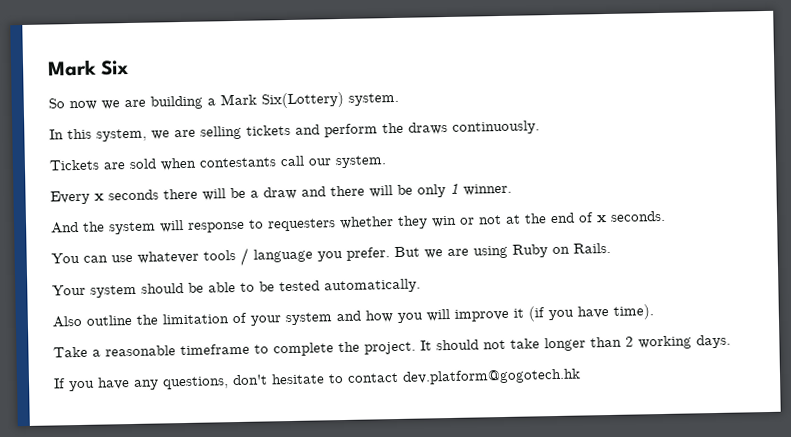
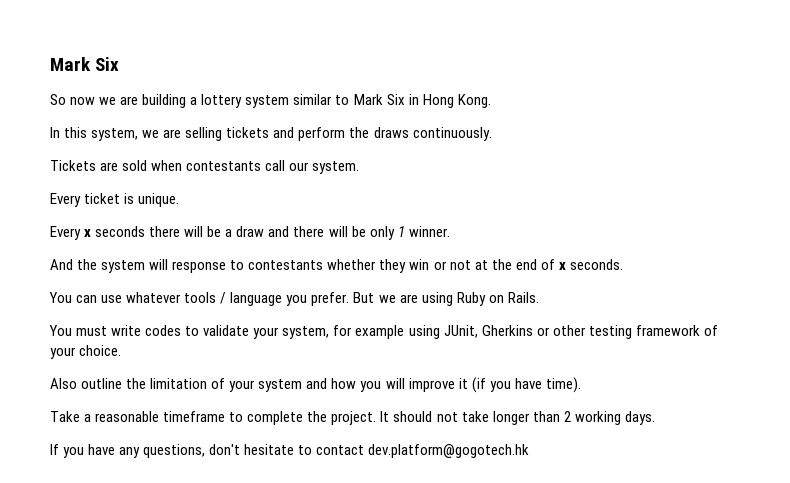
[220,91,399,109] Mark Six(Lottery) system. -> [201,94,491,108] lottery system similar to Mark Six in Hong Kong.
(387, 162) none -> [50,193,180,207] // Every ticket is unique.
[267,218,336,232] requesters -> [248,260,324,270] contestants
[52,278,421,298] Your system should be able to be tested automatically. -> [49,325,718,339] [50,345,122,359] You must write codes to validate your system, for example using JUnit, Gherkins or other testing framework of your choice.

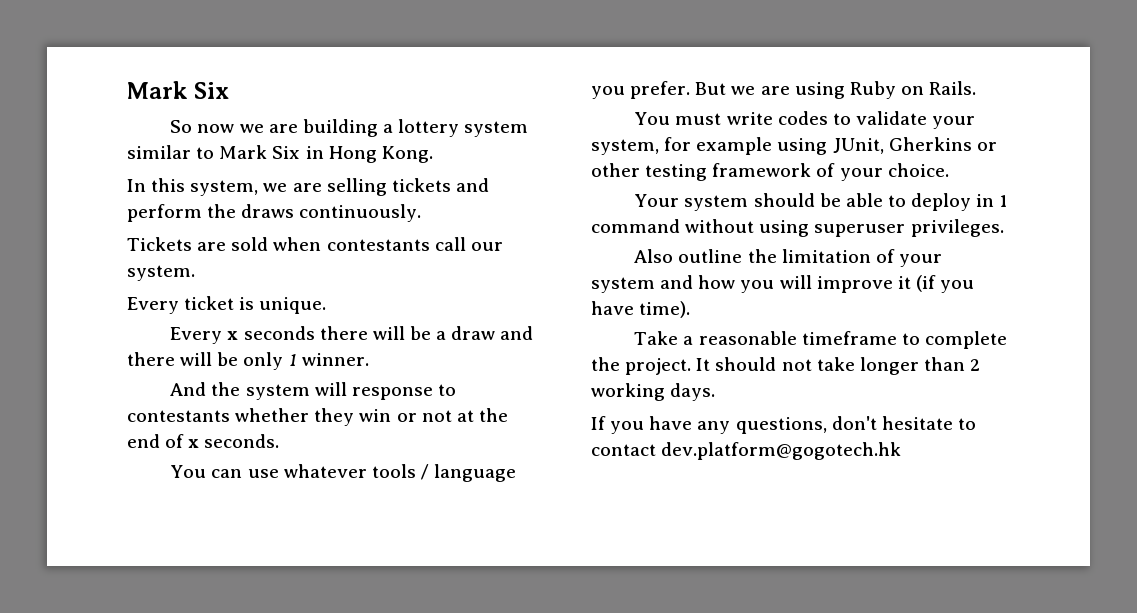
(122, 350) none -> [634,193,1008,211] [591,219,1004,237] // Your system should be able to deploy in 1 command without using superuser privileges.

